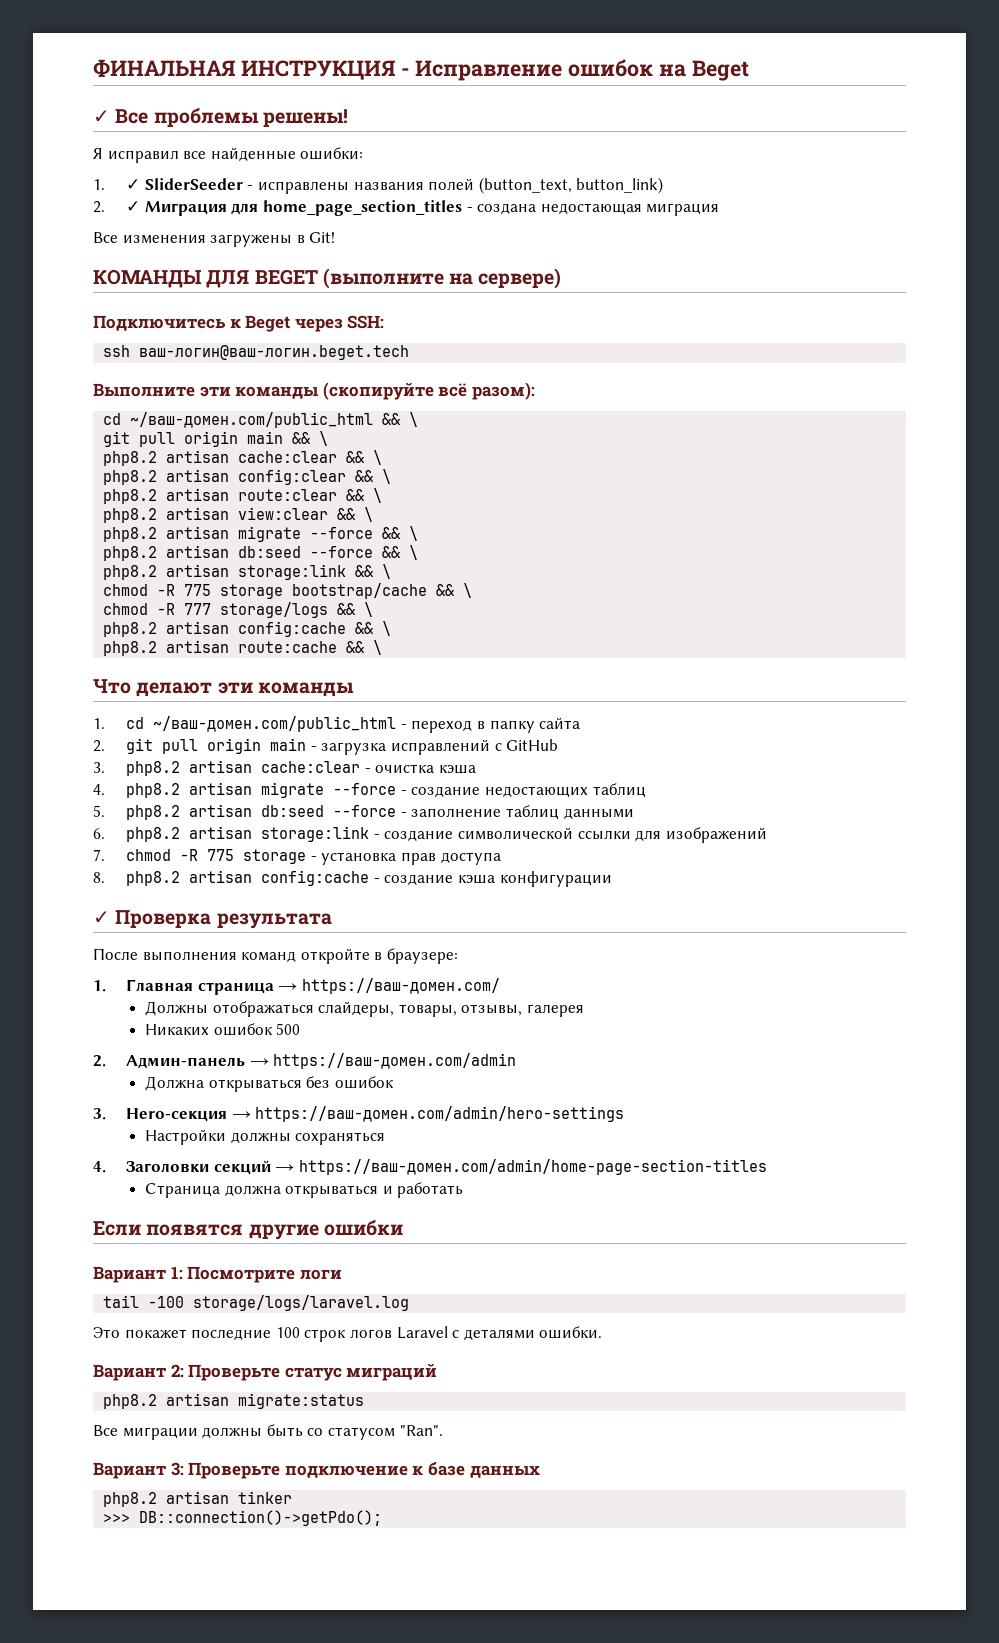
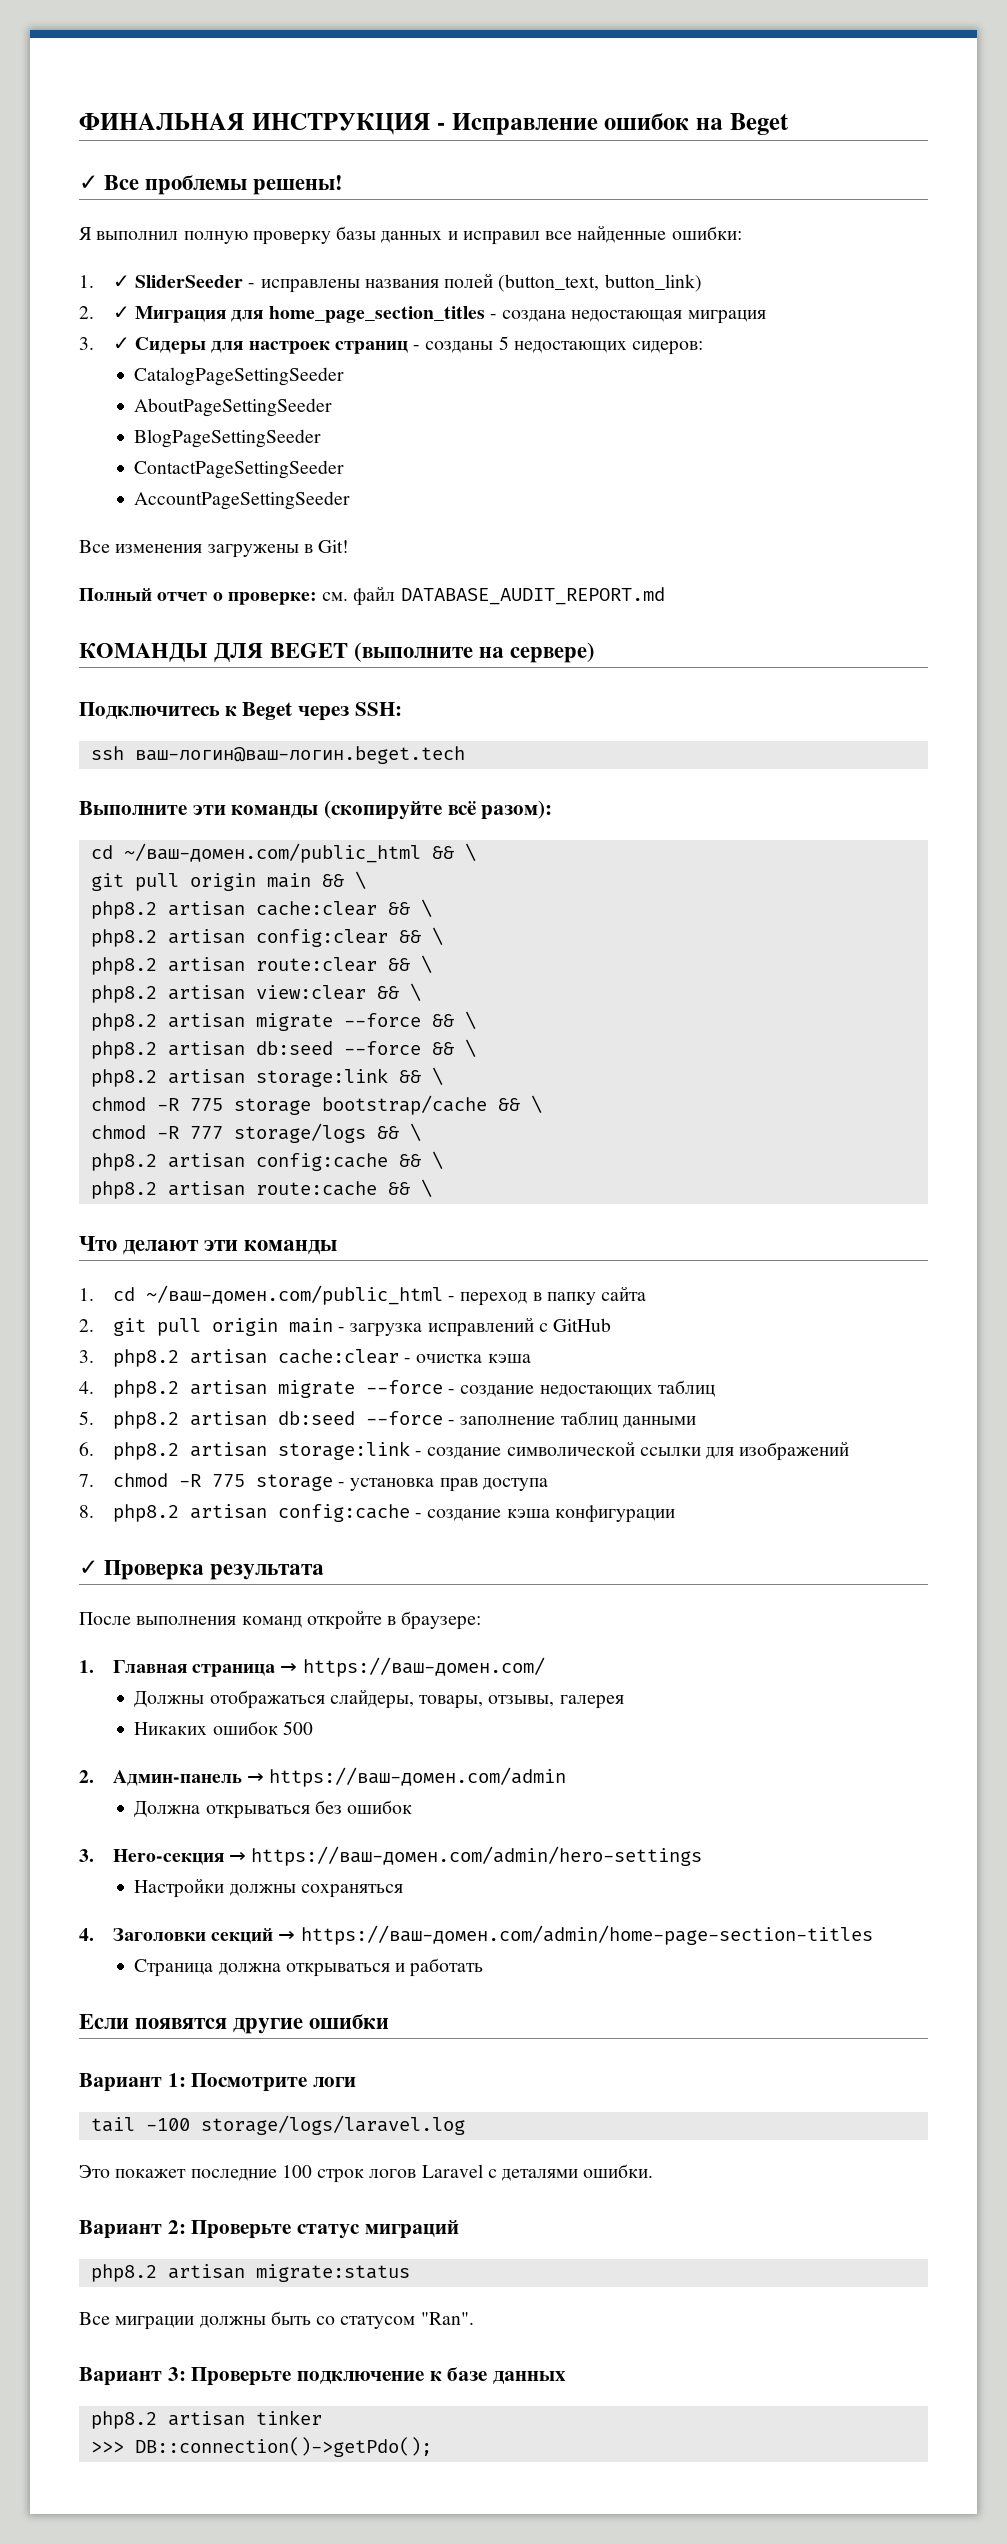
(103, 153) none -> [96,226,458,245] выполнил полную проверку базы данных и
(720, 209) none -> [79,336,704,355] [134,367,345,386] [134,398,333,417] [134,429,322,448] [134,460,345,479] [134,491,351,510] // 3. ✓ Сидеры для настроек страниц - созданы 5 недостающих сидеров: // CatalogPageSettingSeeder // AboutPageSettingSeeder // BlogPageSettingSeeder // ContactPageSettingSeeder // AccountPageSettingSeeder
(336, 237) none -> [79,586,665,606] // Полный отчет о проверке: см. файл DATABASE_AUDIT_REPORT.md

